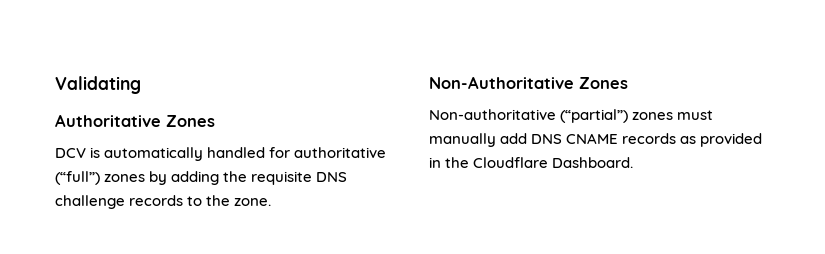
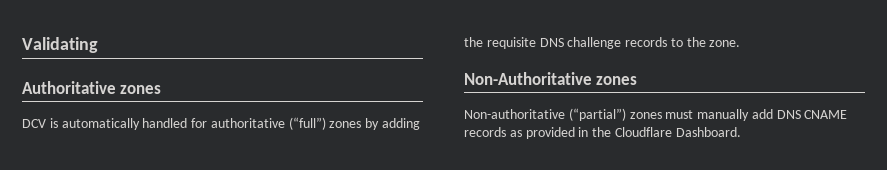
[166,115,215,127] Zones -> [120,85,162,94] zones
[579,77,628,89] Zones -> [596,76,638,85] zones

